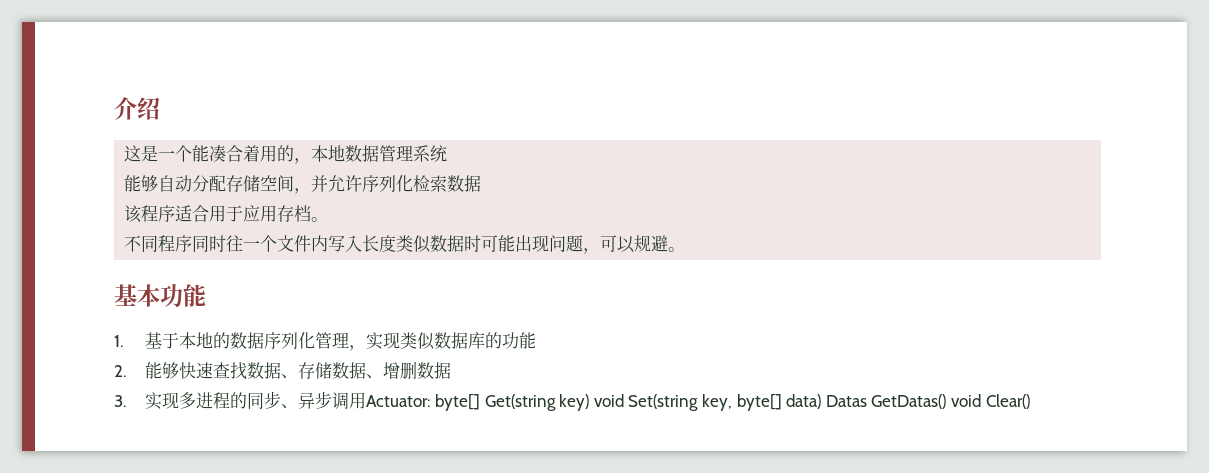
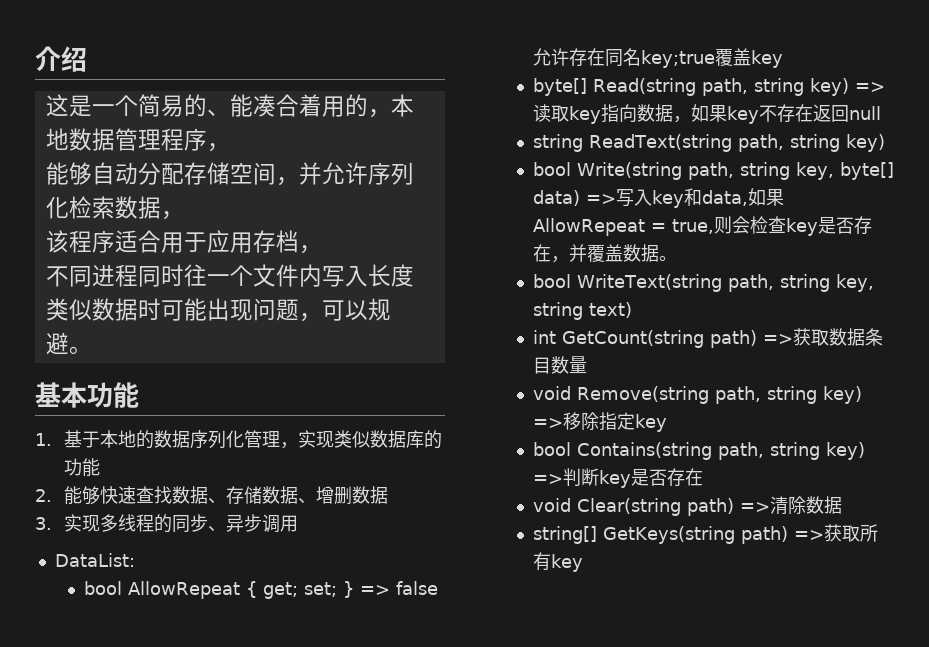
(193, 153) none -> [137,94,230,117] 简易的、
[413,145,448,162] 系统 -> [160,128,230,152] 程序，
(482, 183) none -> [160,211,184,220] ，
[311,217,329,222] 。 -> [298,245,322,254] ，
[158,235,193,252] 程序 -> [91,264,138,287] 进程
[196,392,214,409] 进 -> [117,514,136,532] 线
[366,394,1030,411] Actuator: byte[] Get(string key) void Set(string key, byte[] data) Datas GetDatas() void Clear() -> [54,553,135,567] [83,581,438,599] [532,48,783,68] [532,78,885,96] [532,104,881,124] [532,134,885,152] [532,162,894,180] [532,188,784,208] [532,216,872,236] [532,244,677,263] [532,274,874,292] [532,302,632,320] [532,328,883,348] [532,356,587,374] [532,386,862,404] [532,412,667,432] [532,442,865,460] [532,468,703,488] [532,496,842,516] [532,524,878,544] [532,552,583,572] // DataList: // bool AllowRepeat { get; set; } => false允许存在同名key;true覆盖key // byte[] Read(string path, string key) =>读取key指向数据，如果key不存在返回null // string ReadText(string path, string key) // bool Write(string path, string key, byte[] data) =>写入key和data,如果AllowRepeat = true,则会检查key是否存在，并覆盖数据。 // bool WriteText(string path, string key, string text) // int GetCount(string path) =>获取数据条目数量 // void Remove(string path, string key) =>移除指定key // bool Contains(string path, string key) =>判断key是否存在 // void Clear(string path) =>清除数据 // string[] GetKeys(string path) =>获取所有key

